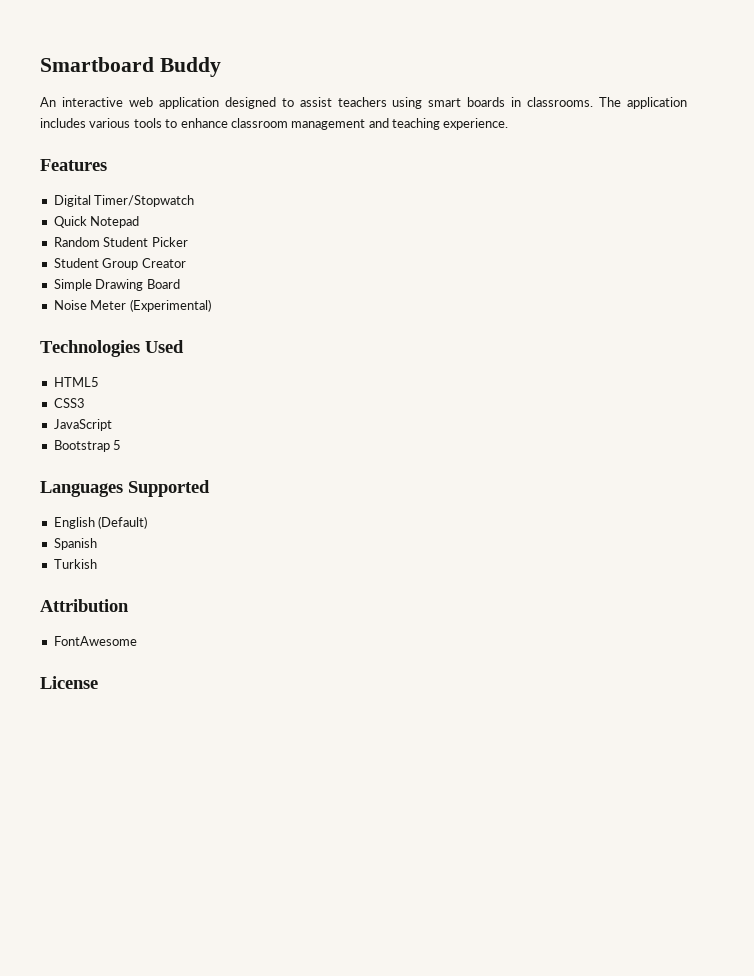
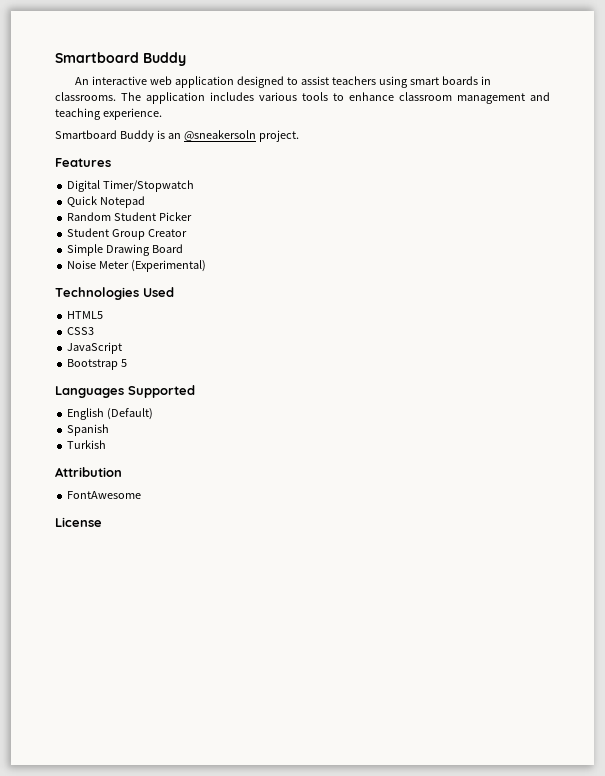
(509, 124) none -> [55,130,299,142] // Smartboard Buddy is an @sneakersoln project.

